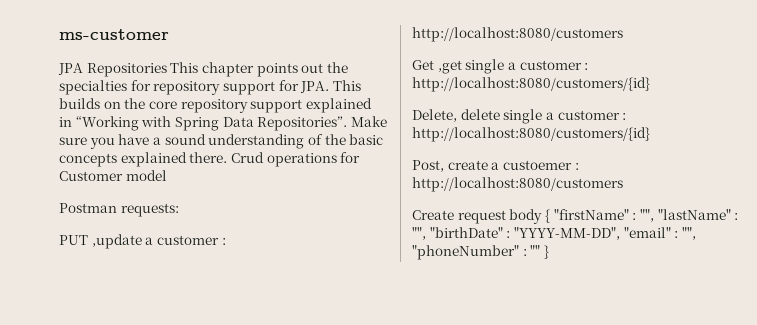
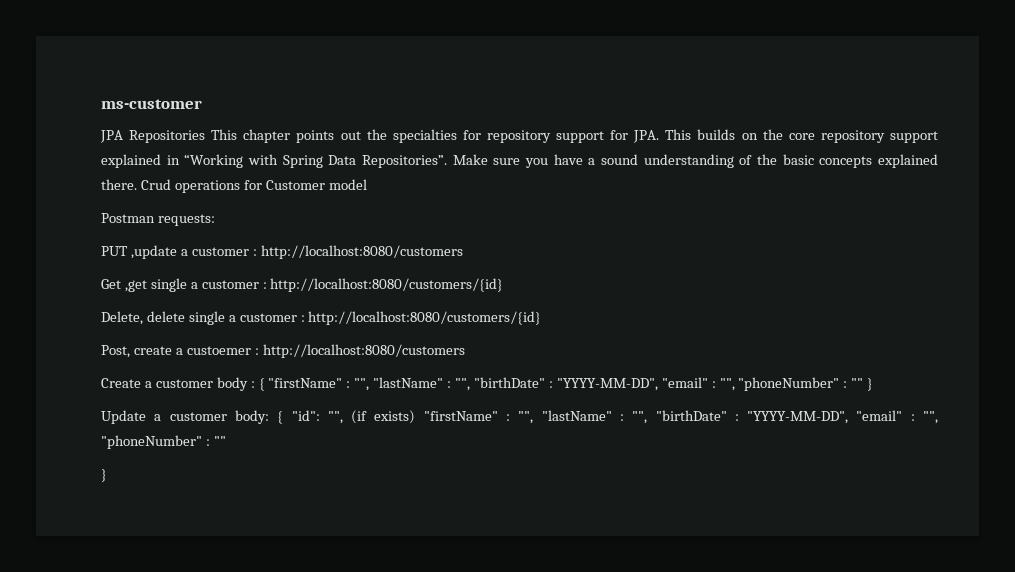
[457,209,543,224] request body -> [144,377,255,391] a customer body :
(549, 252) none -> [101,410,938,424] [101,435,226,449] [101,469,107,482] // Update a customer body: { "id": "", (if exists) "firstName" : "", "lastName" : "", "birthDate" : "YYYY-MM-DD", "email" : "", "phoneNumber" : "" // }

